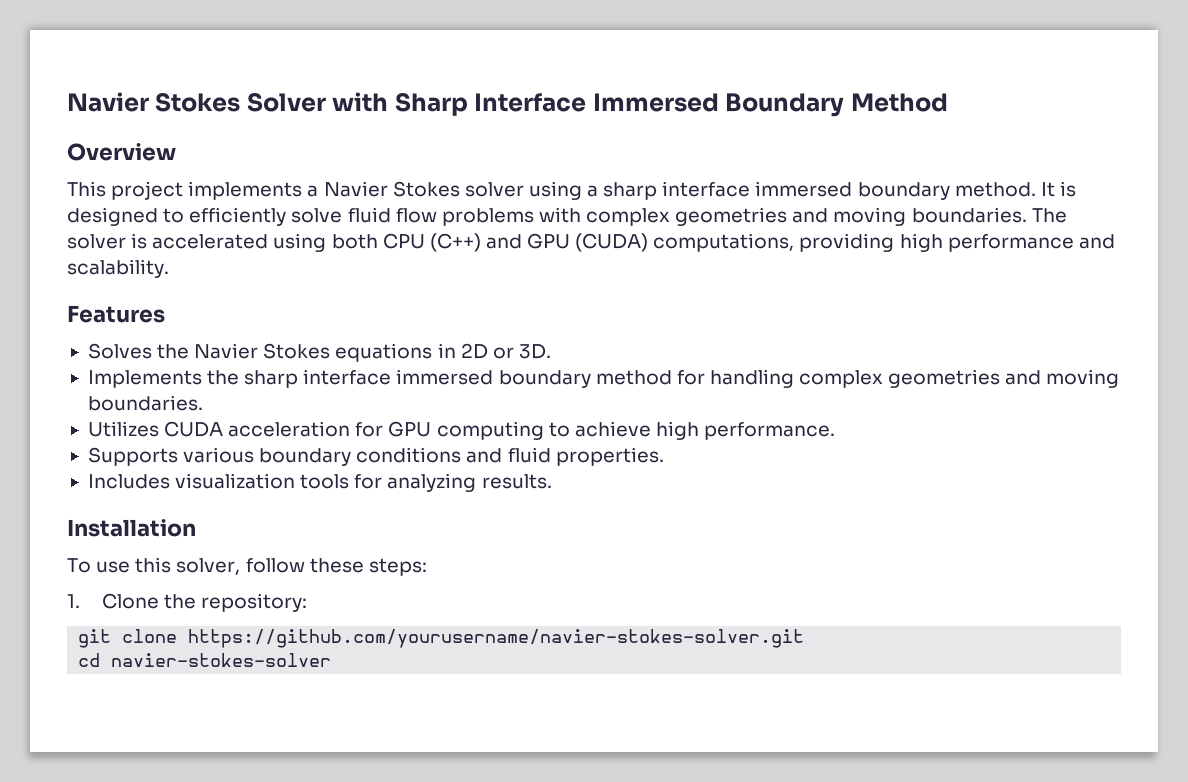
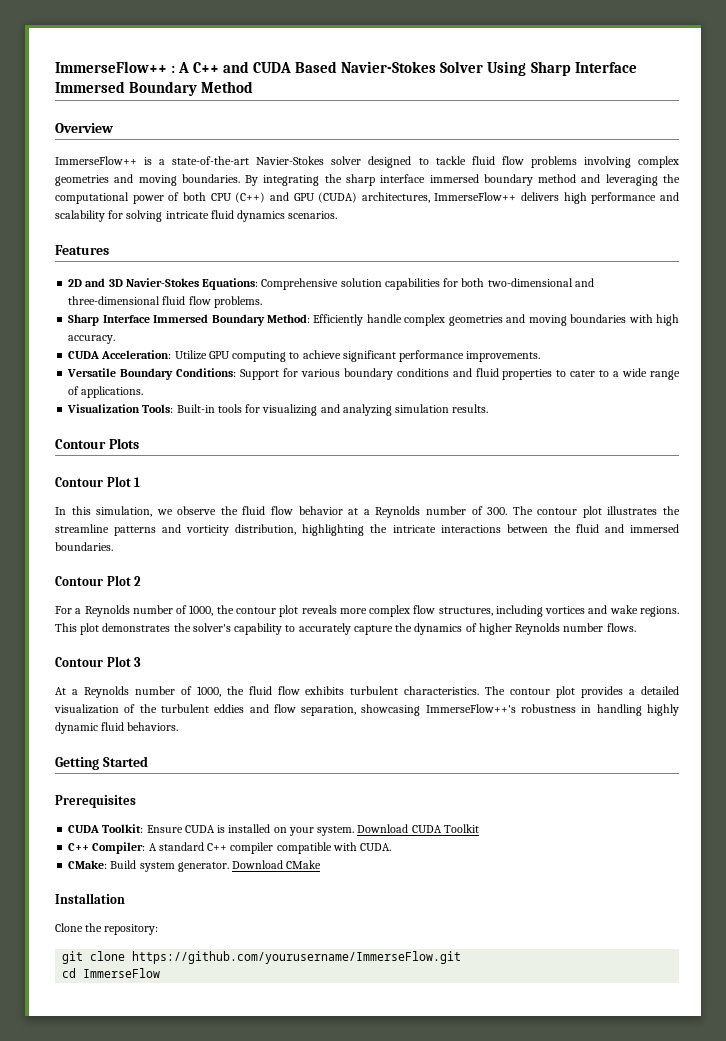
[67,92,389,112] Navier Stokes Solver with -> [55,61,527,76] ImmerseFlow++ : A C++ and CUDA Based Navier-Stokes Solver Using
[67,181,1076,200] [67,207,343,226] This project implements a Navier Stokes solver using a sharp interface immersed boundary method. It is designed to efficiently solve -> [55,156,466,168] ImmerseFlow++ is a state-of-the-art Navier-Stokes solver designed to tackle
[538,207,1067,226] [67,233,327,252] with complex geometries and moving boundaries. The solver is accelerated using -> [583,156,680,168] [55,174,681,186] [55,192,180,204] involving complex geometries and moving boundaries. By integrating the sharp interface immersed boundary method and leveraging the computational power of
[653,233,1115,252] [67,259,169,278] [67,305,165,323] [87,343,551,362] [87,369,1120,388] [87,395,203,411] [87,421,836,440] [87,447,178,466] computations, providing high performance and scalability. // Features // Solves the Navier Stokes equations in 2D or 3D. // Implements the sharp interface immersed boundary method for handling complex geometries and moving boundaries. // Utilizes CUDA acceleration for GPU computing to achieve high performance. // Supports -> [361,192,679,204] [55,210,338,222] [55,245,109,255] [68,278,594,290] [68,296,262,308] [68,314,679,326] [68,335,116,344] [68,350,541,362] [67,368,298,380] architectures, ImmerseFlow++ delivers high performance and scalability for solving intricate fluid dynamics scenarios. // Features // 2D and 3D Navier-Stokes Equations: Comprehensive solution capabilities for both two-dimensional and three-dimensional fluid flow problems. // Sharp Interface Immersed Boundary Method: Efficiently handle complex geometries and moving boundaries with high accuracy. // CUDA Acceleration: Utilize GPU computing to achieve significant performance improvements. // Versatile Boundary Conditions: Support for
[555,447,664,466] [87,473,552,492] [67,519,196,537] [67,557,427,576] [67,594,80,608] properties. // Includes visualization tools for analyzing results. // Installation // To use this solver, follow these steps: // 1. -> [502,368,680,380] [68,386,144,398] [67,404,489,416] [55,438,139,449] [55,476,141,487] [55,506,680,518] [55,524,680,536] [55,542,113,551] [55,575,142,586] [55,605,679,617] [55,623,636,635] [55,656,142,667] [55,686,680,698] [54,704,679,716] [55,722,179,734] [55,756,148,770] [55,795,136,808] [68,824,479,836] [68,842,392,854] [68,860,322,872] [55,893,125,904] properties to cater to a wide range of applications. // Visualization Tools: Built-in tools for visualizing and analyzing simulation results. // Contour Plots // Contour Plot 1 // In this simulation, we observe the fluid flow behavior at a Reynolds number of 300. The contour plot illustrates the streamline patterns and vorticity distribution, highlighting the intricate interactions between the fluid and immersed boundaries. // Contour Plot 2 // For a Reynolds number of 1000, the contour plot reveals more complex flow structures, including vortices and wake regions. This plot demonstrates the solver's capability to accurately capture the dynamics of higher Reynolds number flows. // Contour Plot 3 // At a Reynolds number of 1000, the fluid flow exhibits turbulent characteristics. The contour plot provides a detailed visualization of the turbulent eddies and flow separation, showcasing ImmerseFlow++'s robustness in handling highly dynamic fluid behaviors. // Getting Started // Prerequisites // CUDA Toolkit: Ensure CUDA is installed on your system. Download CUDA Toolkit // C++ Compiler: A standard C++ compiler compatible with CUDA. // CMake: Build system generator. Download CMake // Installation //
[188,629,805,648] https://github.com/yourusername/navier-stokes-solver.git -> [132,951,462,964] https://github.com/yourusername/ImmerseFlow.git
[111,653,332,667] navier-stokes-solver -> [83,968,161,978] ImmerseFlow

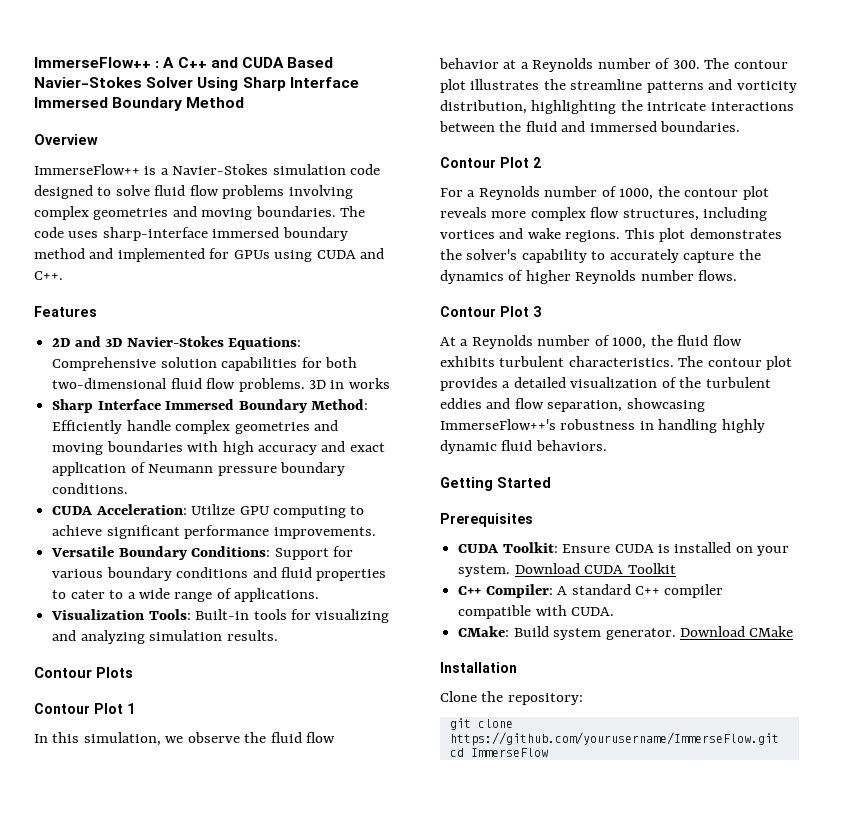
[172,156,362,165] state-of-the-art Navier-Stokes solver -> [172,164,381,175] Navier-Stokes simulation code
[435,156,466,165] tackle -> [115,185,150,196] solve
[245,174,681,186] [55,192,679,204] [55,210,338,222] By integrating the sharp interface immersed boundary method and leveraging the computational power of both CPU (C++) and GPU (CUDA) architectures, ImmerseFlow++ delivers high performance and scalability for solving intricate fluid dynamics scenarios. -> [340,206,366,217] [34,227,348,241] [34,248,385,262] [34,271,63,280] The code uses sharp-interface immersed boundary method and implemented for GPUs using CUDA and C++.
[574,278,594,287] [68,296,161,305] and three-dimensional -> (168, 383) none
(262, 302) none -> [308,378,390,389] 3D in works
[68,335,116,344] accuracy. -> [257,441,385,455] [52,462,345,476] [52,483,129,494] accuracy and exact application of Neumann pressure boundary conditions.

